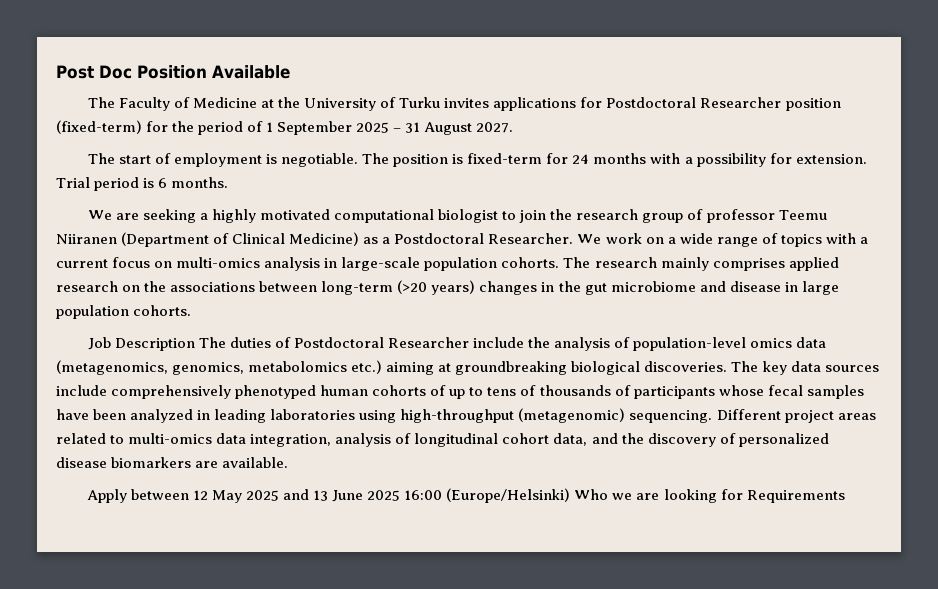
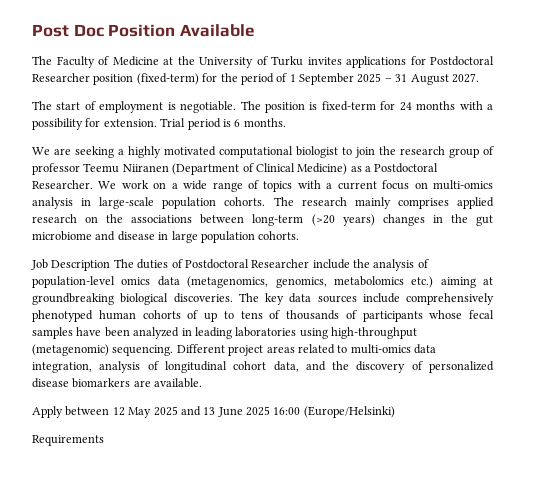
[574,489,743,503] Who we are looking for -> (395, 412) //

